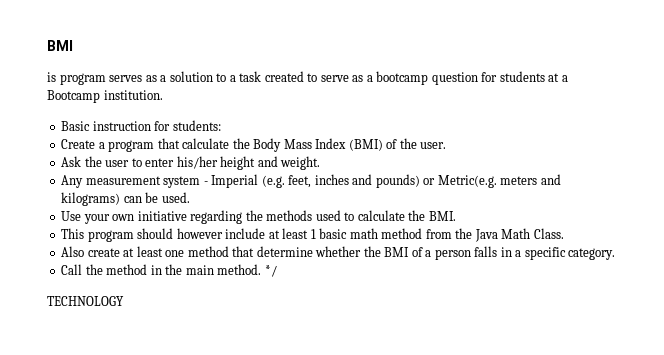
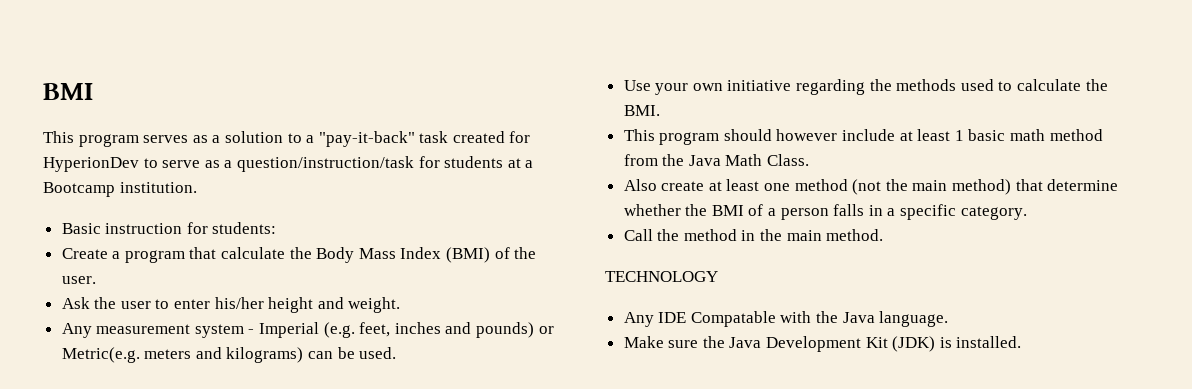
[47,72,56,82] is -> [43,131,74,143] This
(236, 78) none -> [318,131,415,147] "pay-it-back"
(304, 76) none -> [509,131,531,143] [43,157,139,172] for HyperionDev
[376,71,478,85] bootcamp question -> [236,156,414,172] question/instruction/task
(229, 251) none -> [852,179,1012,195] (not the main method)
[264,265,277,277] */ -> (884, 235) none
(124, 301) none -> [623,311,949,327] [623,336,1022,352] // Any IDE Compatable with the Java language. // Make sure the Java Development Kit (JDK) is installed.

